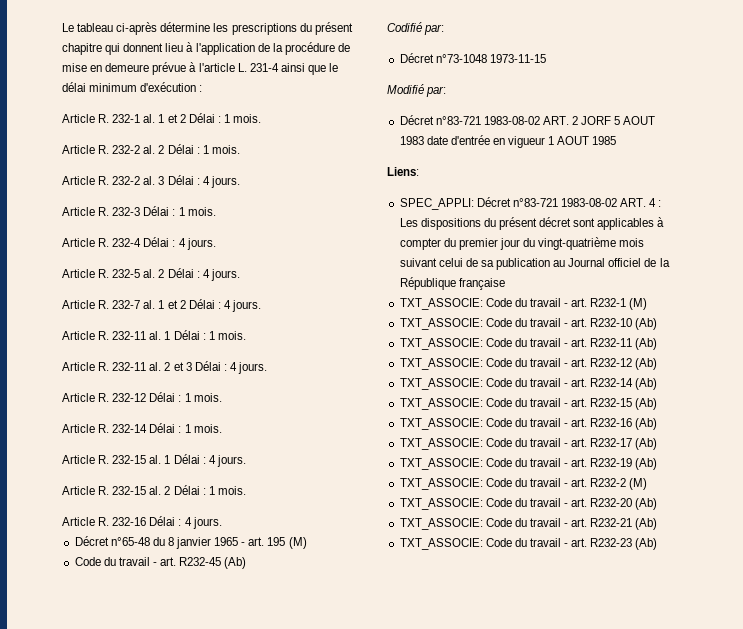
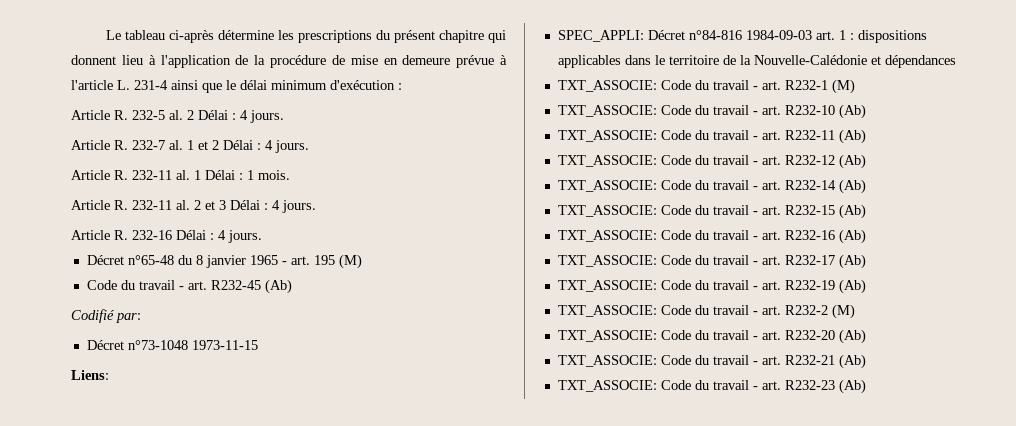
[62,113,262,123] [62,144,240,154] [62,175,240,188] [62,206,216,216] [62,237,216,250] // Article R. 232-1 al. 1 et 2 Délai : 1 mois. // Article R. 232-2 al. 2 Délai : 1 mois. // Article R. 232-2 al. 3 Délai : 4 jours. // Article R. 232-3 Délai : 1 mois. // Article R. 232-4 Délai : 4 jours. -> (402, 86) none
[62,392,222,402] [62,423,222,433] [62,454,246,467] [62,485,246,495] // Article R. 232-12 Délai : 1 mois. // Article R. 232-14 Délai : 1 mois. // Article R. 232-15 al. 1 Délai : 4 jours. // Article R. 232-15 al. 2 Délai : 1 mois. -> (316, 206) none
[387,84,447,97] [399,115,656,125] [399,135,617,148] [387,167,419,176] [399,197,662,210] [399,217,665,230] [399,237,645,250] [399,258,670,270] [399,277,505,290] Modifié par: // Décret n°83-721 1983-08-02 ART. 2 JORF 5 AOUT 1983 date d'entrée en vigueur 1 AOUT 1985 // Liens: // SPEC_APPLI: Décret n°83-721 1983-08-02 ART. 4 : Les dispositions du présent décret sont applicables à compter du premier jour du vingt-quatrième mois suivant celui de sa publication au Journal officiel de la République française -> [71,370,109,380] [557,30,927,43] [557,55,956,68] Liens: // SPEC_APPLI: Décret n°84-816 1984-09-03 art. 1 : dispositions applicables dans le territoire de la Nouvelle-Calédonie et dépendances

